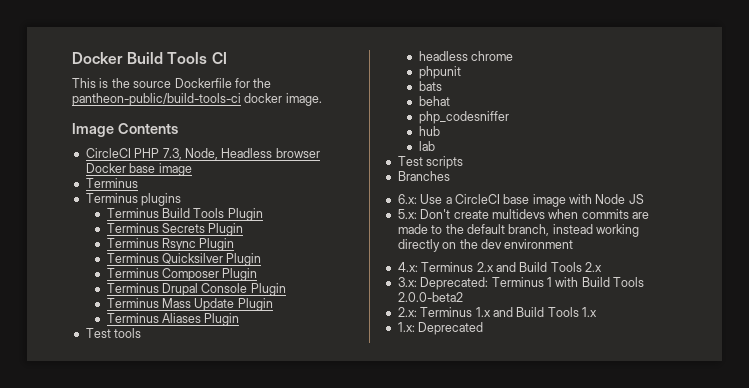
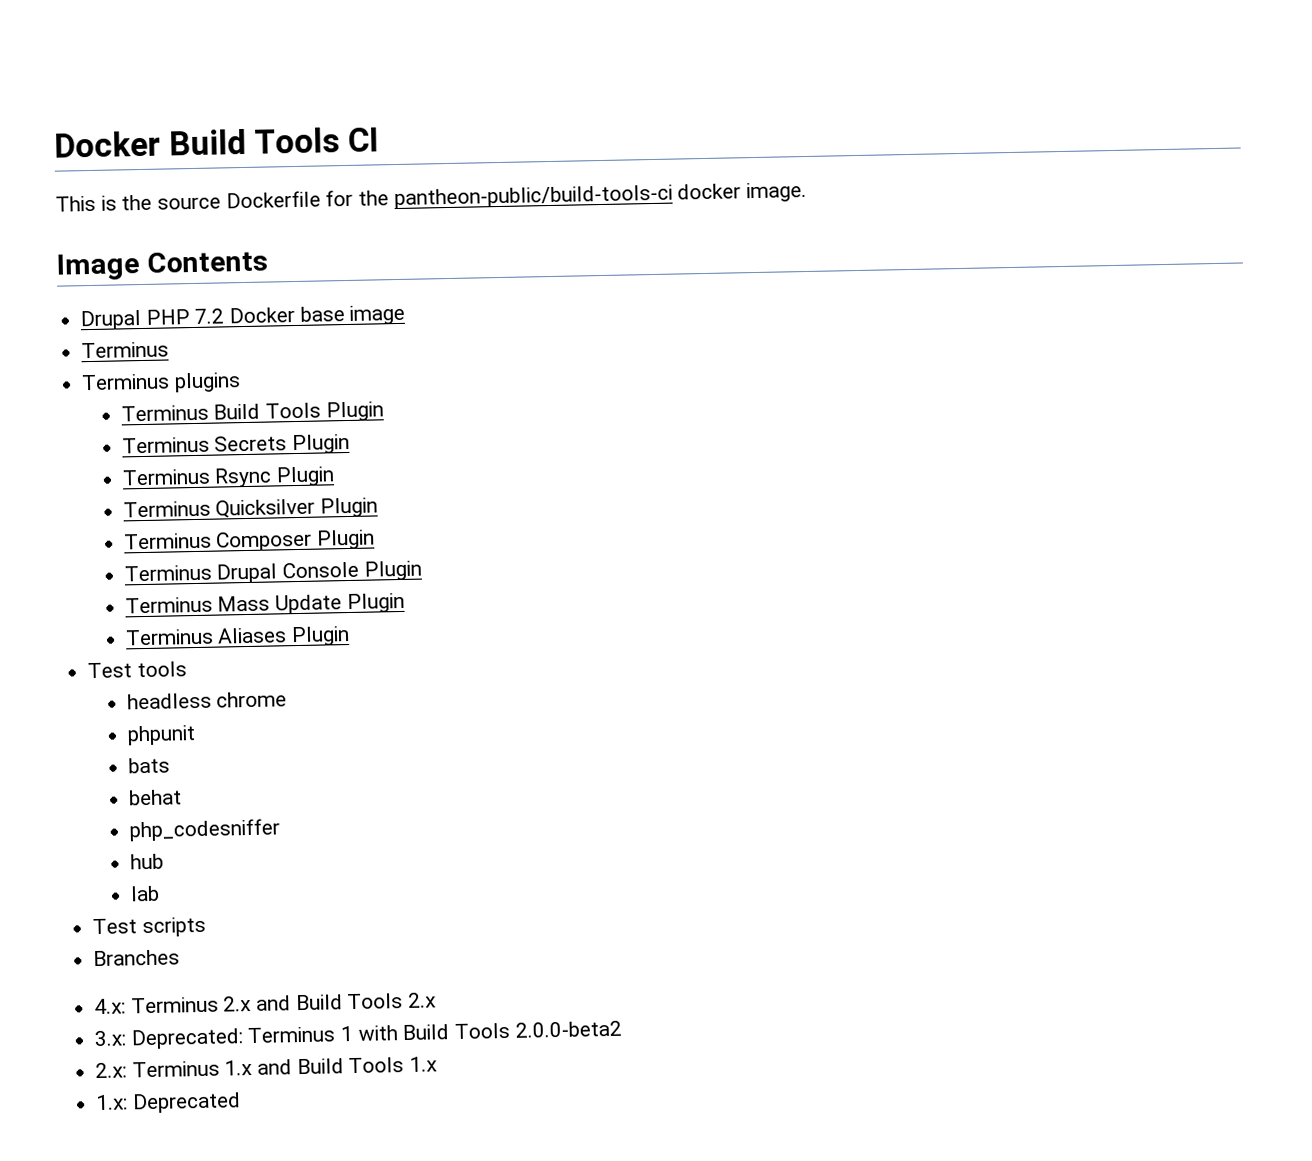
[85,148,320,160] CircleCI PHP 7.3, Node, Headless browser -> [80,308,225,331] Drupal PHP 7.2
[397,194,644,207] [397,209,649,219] [397,224,639,237] [397,239,574,252] // 6.x: Use a CircleCI base image with Node JS // 5.x: Don't create multidevs when commits are made to the default branch, instead working directly on the dev environment -> (181, 958) none

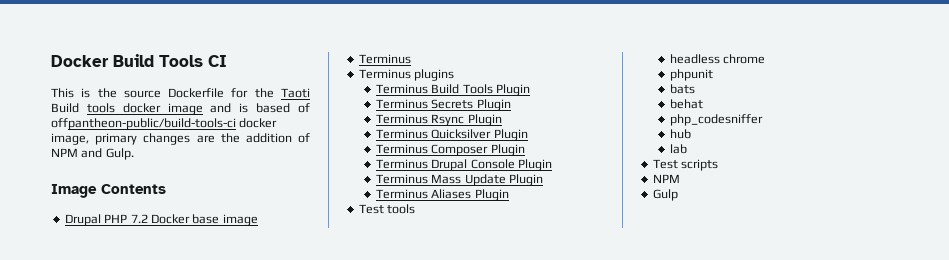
[393,181,808,210] pantheon-public/build-tools-ci docker image. -> [281,88,310,98] [51,103,310,115] [51,118,278,130] [51,133,310,145] [51,148,134,160] Taoti Build tools docker image and is based of offpantheon-public/build-tools-ci docker image, primary changes are the addition of NPM and Gulp.
[93,949,181,967] [94,992,437,1015] [94,1020,622,1050] [95,1056,438,1079] [95,1092,241,1114] Branches // 4.x: Terminus 2.x and Build Tools 2.x // 3.x: Deprecated: Terminus 1 with Build Tools 2.0.0-beta2 // 2.x: Terminus 1.x and Build Tools 1.x // 1.x: Deprecated -> [652,174,680,183] [652,189,678,201] NPM // Gulp

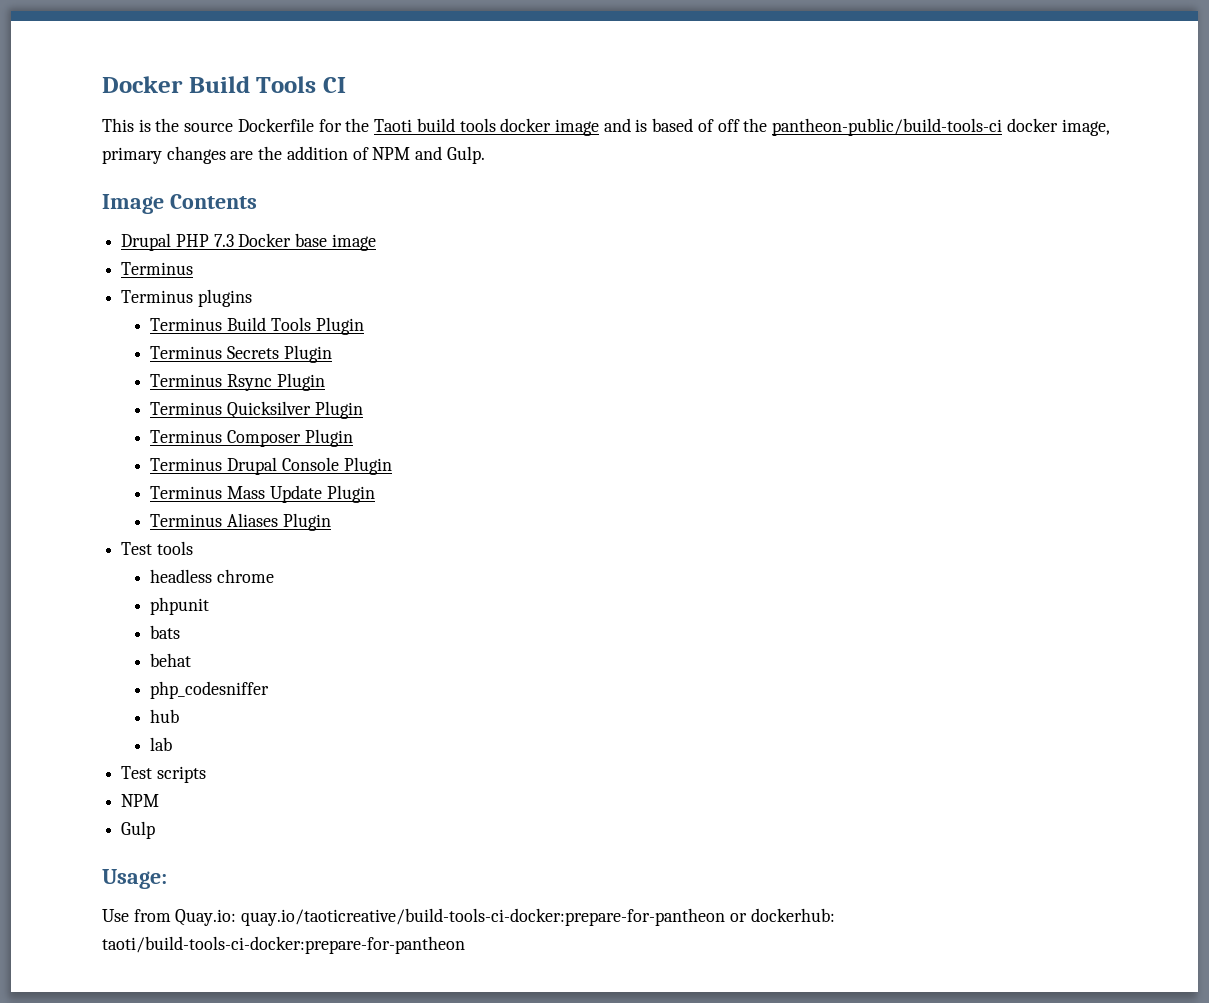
[51,103,79,113] Build -> [416,118,455,132] build
[51,118,236,130] offpantheon-public/build-tools-ci -> [717,118,1003,136] off the pantheon-public/build-tools-ci
[130,214,148,223] 7.2 -> [213,234,234,247] 7.3
(678, 195) none -> [102,869,167,889] [102,908,835,926] [102,936,465,954] // Usage: // Use from Quay.io: quay.io/taoticreative/build-tools-ci-docker:prepare-for-pantheon or dockerhub: taoti/build-tools-ci-docker:prepare-for-pantheon

